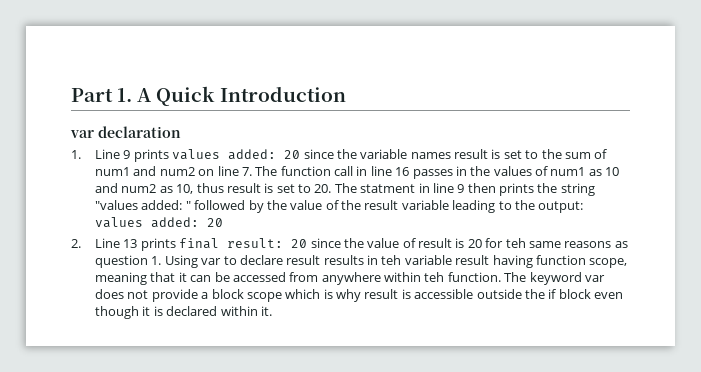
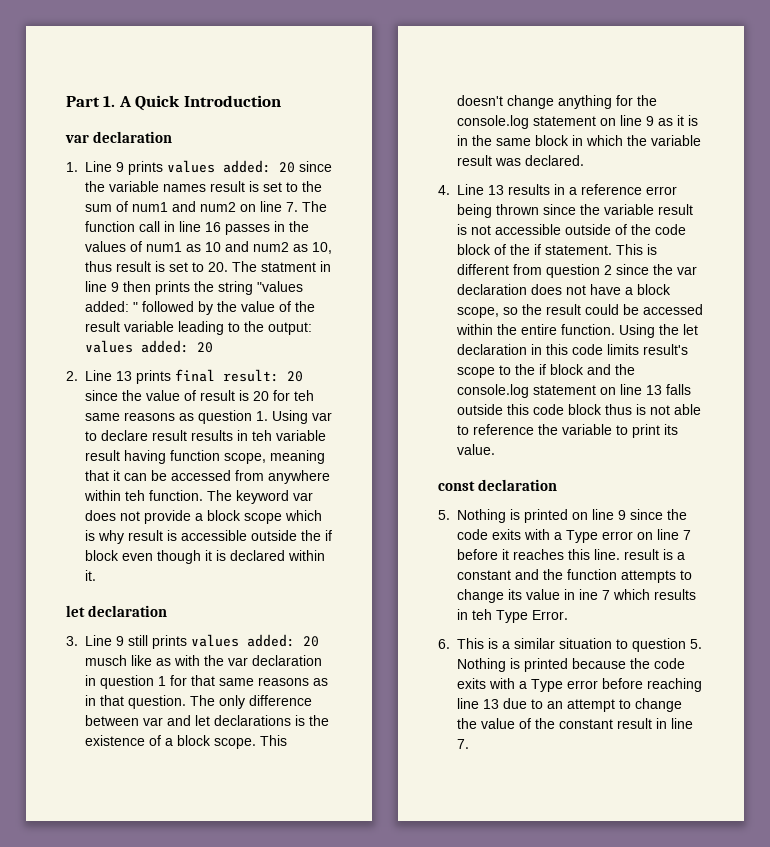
(272, 311) none -> [66,605,168,617] [66,634,319,649] [85,655,322,666] [85,675,328,689] [85,695,312,709] [85,715,329,726] [85,735,287,749] [457,95,657,109] [457,115,698,129] [457,135,701,146] [457,155,584,166] [438,184,677,195] [457,204,693,218] [457,224,686,235] [457,244,657,255] [457,264,697,278] [457,284,671,295] [457,304,703,318] [456,324,698,338] [457,344,688,355] [457,364,635,378] [457,384,691,398] [457,404,701,415] [457,424,678,438] [457,444,495,455] [438,479,558,491] [438,509,687,523] [457,529,691,543] [457,549,685,560] [457,569,692,583] [457,589,696,603] [457,609,568,623] [438,638,702,652] [457,658,685,672] [457,678,702,692] [457,698,682,712] [457,718,693,729] [457,739,469,749] // let declaration // 3. Line 9 still prints values added: 20 musch like as with the var declaration in question 1 for that same reasons as in that question. The only difference between var and let declarations is the existence of a block scope. This doesn't change anything for the console.log statement on line 9 as it is in the same block in which the variable result was declared. // 4. Line 13 results in a reference error being thrown since the variable result is not accessible outside of the code block of the if statement. This is different from question 2 since the var declaration does not have a block scope, so the result could be accessed within the entire function. Using the let declaration in this code limits result's scope to the if block and the console.log statement on line 13 falls outside this code block thus is not able to reference the variable to print its value. // const declaration // 5. Nothing is printed on line 9 since the code exits with a Type error on line 7 before it reaches this line. result is a constant and the function attempts to change its value in ine 7 which results in teh Type Error. // 6. This is a similar situation to question 5. Nothing is printed because the code exits with a Type error before reaching line 13 due to an attempt to change the value of the constant result in line 7.

